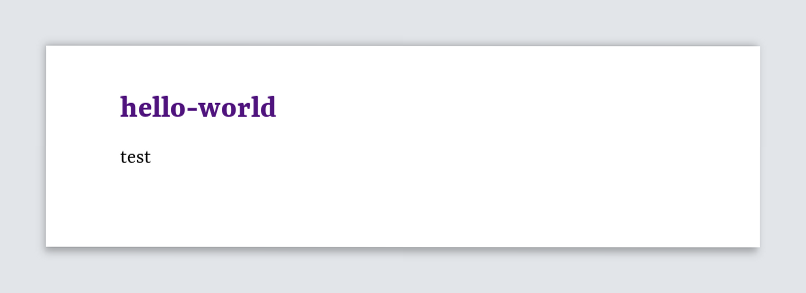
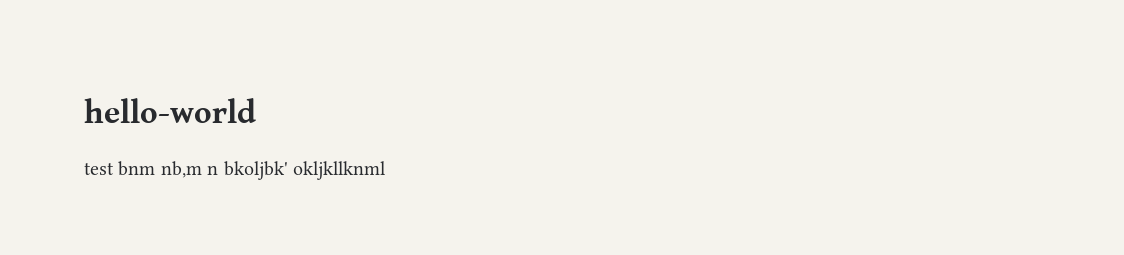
(151, 156) none -> [118,161,386,180] bnm nb,m n bkoljbk' okljkllknml

